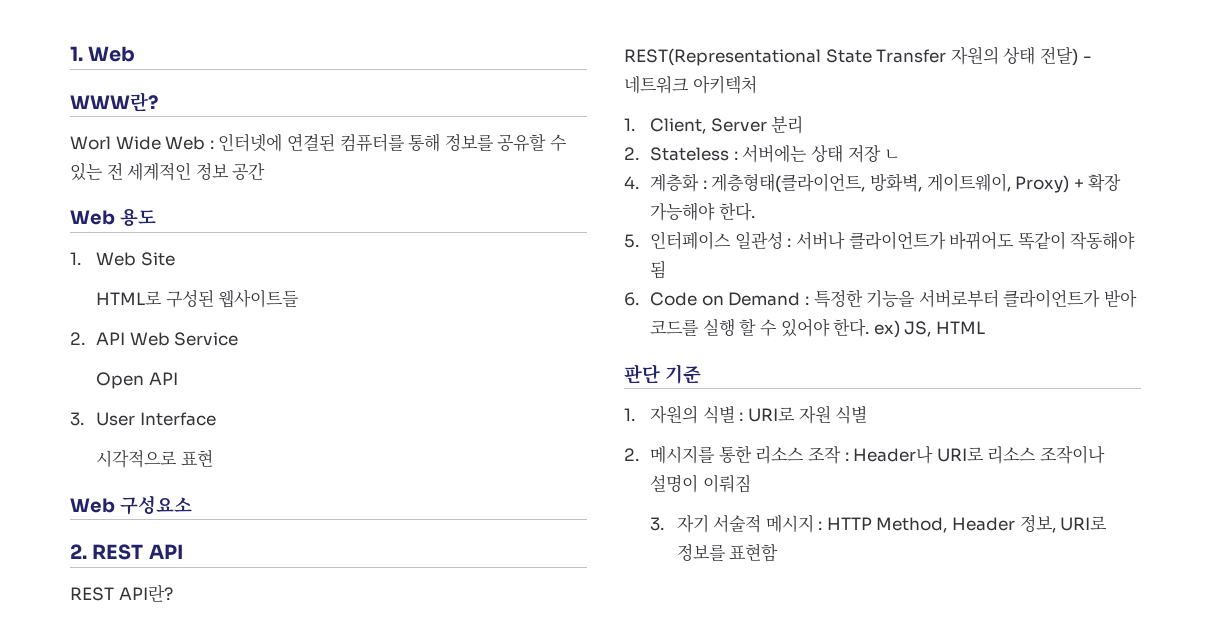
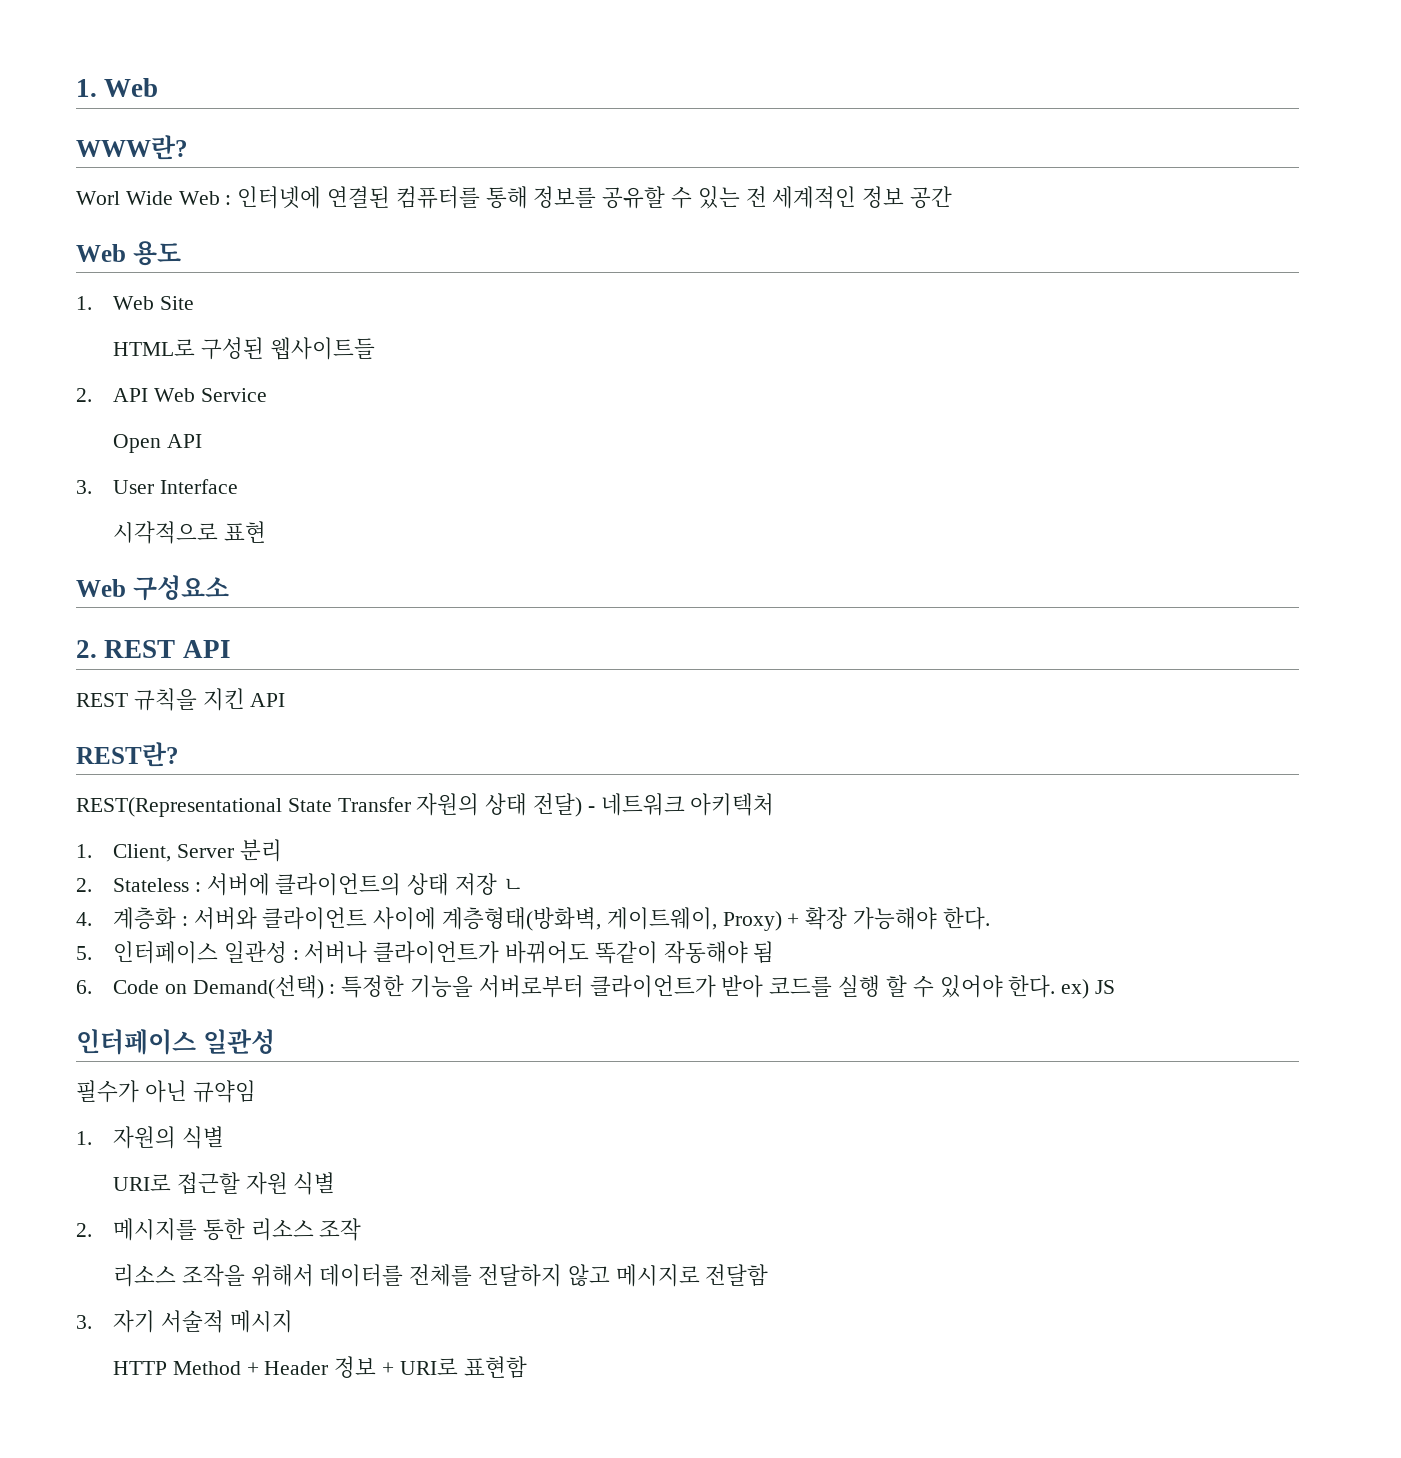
[118,585,173,602] API란? -> [133,688,286,711] [76,742,179,767] 규칙을 지킨 API // REST란?
[742,144,808,163] 서버에는 -> [206,873,402,896] 서버에 클라이언트의
[711,173,923,193] 게층형태(클라이언트, 방화벽, -> [193,907,602,931] 서버와 클라이언트 사이에 계층형태(방화벽,
[728,292,801,306] Demand -> [192,975,324,999] Demand(선택)
[904,321,985,337] [624,364,701,384] JS, HTML // 판단 기준 -> [1094,980,1115,994] [76,1029,275,1055] [76,1080,256,1103] JS // 인터페이스 일관성 // 필수가 아닌 규약임
[739,407,796,422] : URI로 -> [113,1172,240,1194] // URI로 접근할
[844,445,1105,464] [650,474,751,493] [650,514,1108,533] [676,544,726,561] : Header나 URI로 리소스 조작이나 설명이 이뤄짐 // 3. 자기 서술적 메시지 : HTTP Method, Header 정보, URI로 정보를 -> [113,1264,769,1287] [76,1310,293,1333] [113,1356,458,1378] // 리소스 조작을 위해서 데이터를 전체를 전달하지 않고 메시지로 전달함 // 3. 자기 서술적 메시지 // HTTP Method + Header 정보 + URI로

